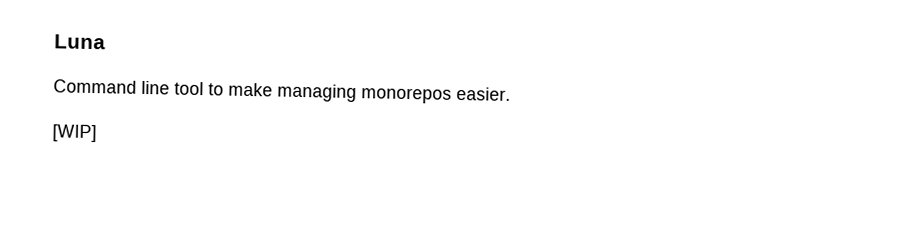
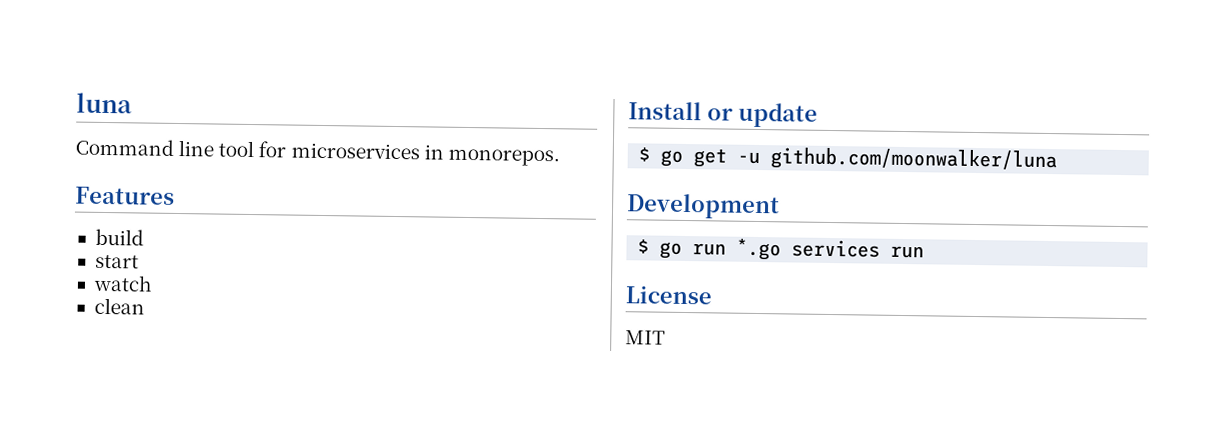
[54,34,106,50] Luna -> [76,92,132,114] luna
[208,82,511,104] [52,124,97,143] to make managing monorepos easier. // [WIP] -> [258,141,560,167] [75,186,175,205] [94,228,144,246] [94,254,139,269] [92,274,153,292] [93,297,145,315] [628,101,818,128] [638,147,1058,173] [626,193,780,220] [637,238,925,261] [625,285,712,305] [625,330,666,345] for microservices in monorepos. // Features // build // start // watch // clean // Install or update // $ go get -u github.com/moonwalker/luna // Development // $ go run *.go services run // License // MIT

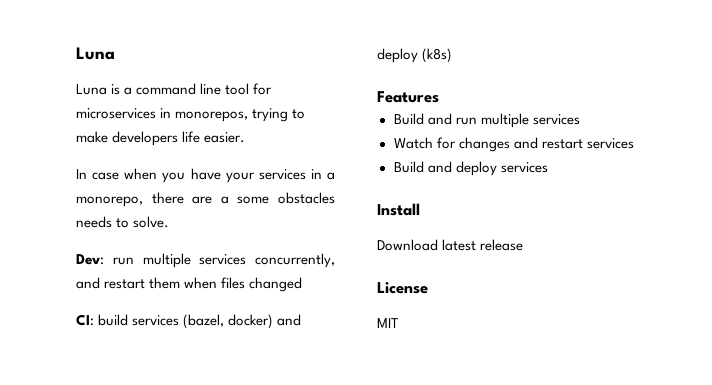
[76,92,132,114] [75,138,174,156] luna // Command -> [76,47,115,60] [76,83,197,95] Luna // Luna is a command
[447,148,560,167] [75,186,175,205] [94,228,144,246] [94,254,139,269] [92,274,153,292] [93,297,145,315] [628,101,818,128] [638,147,1058,173] [626,193,780,220] [637,238,925,261] monorepos. // Features // build // start // watch // clean // Install or update // $ go get -u github.com/moonwalker/luna // Development // $ go run *.go services run -> [175,108,306,122] [76,131,246,146] [76,168,335,183] [76,192,335,207] [76,216,170,228] [76,253,335,268] [76,277,303,292] [76,314,302,329] [377,48,453,63] [377,91,439,103] [393,113,580,128] [393,137,634,152] [393,161,548,176] [377,203,420,216] [377,239,524,251] monorepos, trying to make developers life easier. // In case when you have your services in a monorepo, there are a some obstacles needs to solve. // Dev: run multiple services concurrently, and restart them when files changed // CI: build services (bazel, docker) and deploy (k8s) // Features // Build and run multiple services // Watch for changes and restart services // Build and deploy services // Install // Download latest release

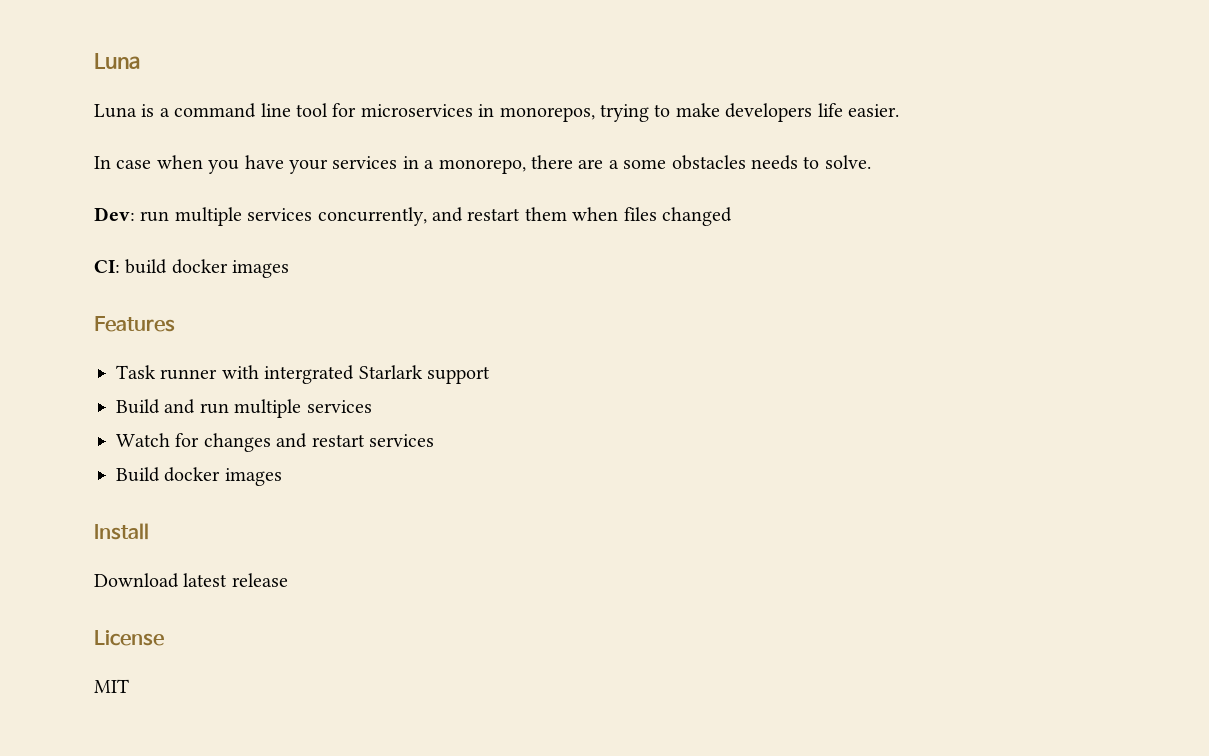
[132,314,302,329] [377,48,453,63] [377,91,439,103] services (bazel, docker) and deploy (k8s) // Features -> [171,259,290,278] [94,316,175,332] [116,365,490,384] docker images // Features // Task runner with intergrated Starlark support
[427,161,548,176] and deploy services -> [164,467,282,486] docker images

